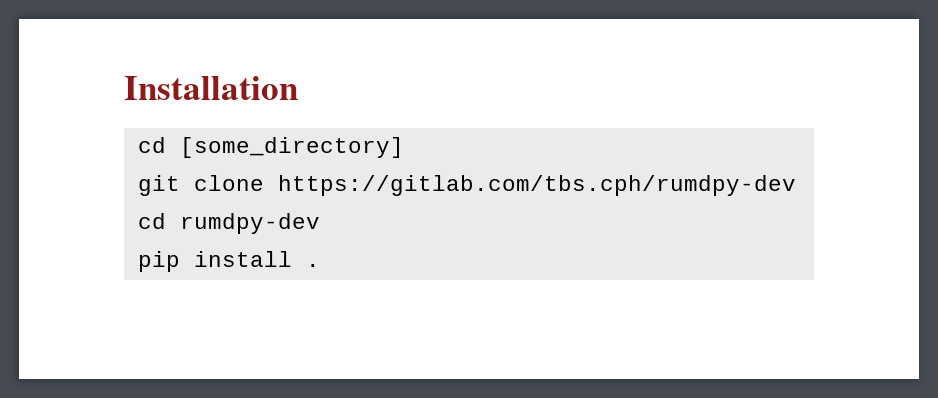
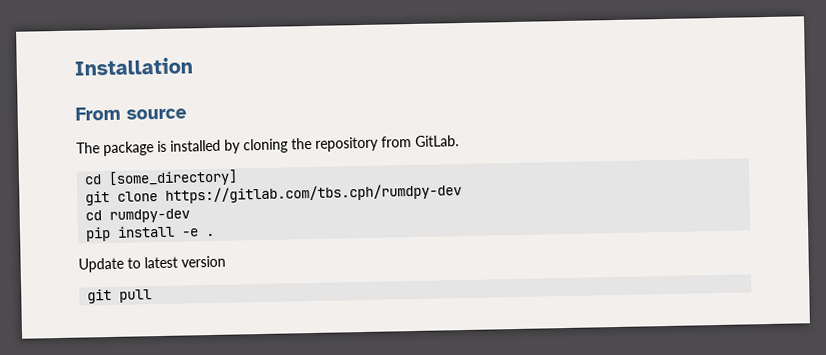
(298, 88) none -> [75,106,187,121] [76,135,459,157] // From source // The package is installed by cloning the repository from GitLab.
(292, 259) none -> [181,228,200,237] -e
(320, 265) none -> [78,255,226,273] [87,288,153,304] // Update to latest version // git pull

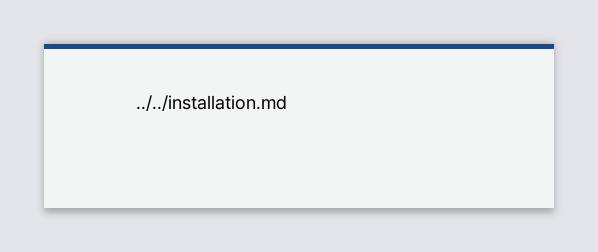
[74,57,193,76] [75,106,187,121] [76,135,459,157] [84,169,239,187] [85,183,463,206] [85,208,191,223] [85,225,216,242] [78,255,226,273] [87,288,153,304] Installation // From source // The package is installed by cloning the repository from GitLab. // cd [some_directory] // git clone https://gitlab.com/tbs.cph/rumdpy-dev // cd rumdpy-dev // pip install -e . // Update to latest version // git pull -> [136,95,287,111] ../../installation.md

